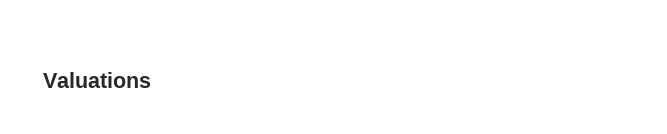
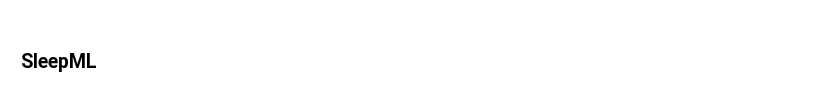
[43,72,151,88] Valuations -> [21,53,97,72] SleepML

